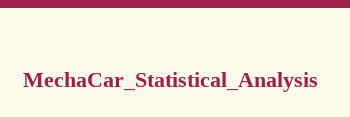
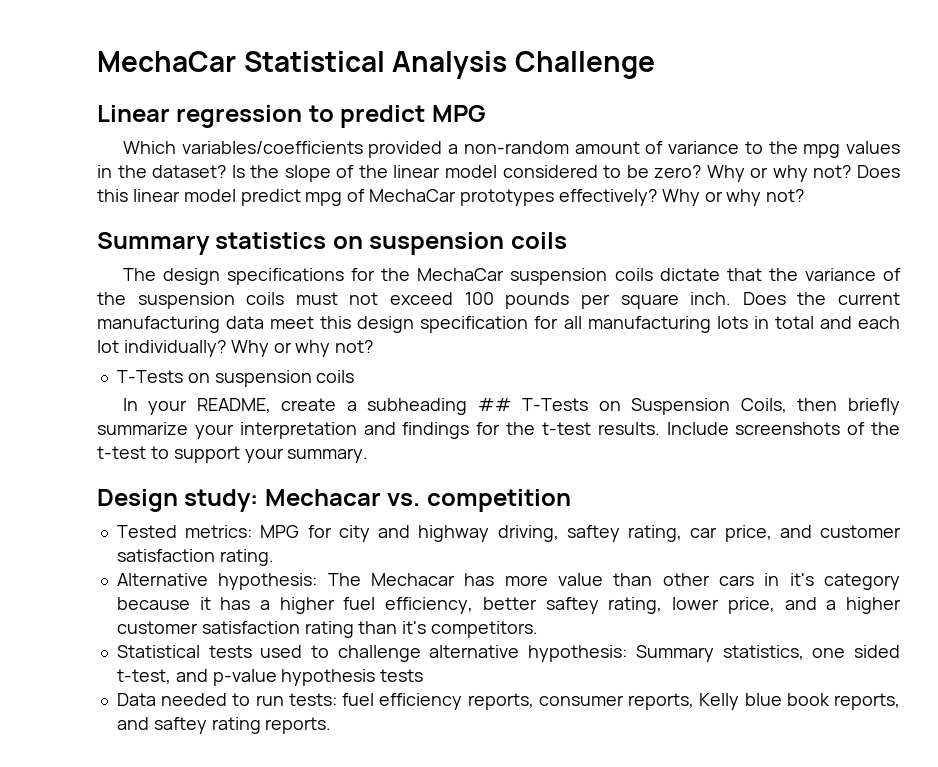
[23,72,318,92] MechaCar_Statistical_Analysis -> [97,51,655,79] [97,105,486,128] [122,141,900,158] [97,165,900,182] [97,189,805,206] [97,232,567,255] [122,268,901,285] [97,292,901,309] [97,316,901,333] [97,340,374,357] [116,370,355,387] [122,398,901,415] [97,422,900,439] [97,446,369,463] [97,489,571,512] [116,525,902,542] [116,549,274,566] [116,573,901,590] [116,597,901,614] [116,621,539,638] [116,645,901,662] [116,669,424,686] [116,693,901,710] [116,717,332,734] MechaCar Statistical Analysis Challenge // Linear regression to predict MPG // Which variables/coefficients provided a non-random amount of variance to the mpg values in the dataset? Is the slope of the linear model considered to be zero? Why or why not? Does this linear model predict mpg of MechaCar prototypes effectively? Why or why not? // Summary statistics on suspension coils // The design specifications for the MechaCar suspension coils dictate that the variance of the suspension coils must not exceed 100 pounds per square inch. Does the current manufacturing data meet this design specification for all manufacturing lots in total and each lot individually? Why or why not? // T-Tests on suspension coils // In your README, create a subheading ## T-Tests on Suspension Coils, then briefly summarize your interpretation and findings for the t-test results. Include screenshots of the t-test to support your summary. // Design study: Mechacar vs. competition // Tested metrics: MPG for city and highway driving, saftey rating, car price, and customer satisfaction rating. // Alternative hypothesis: The Mechacar has more value than other cars in it's category because it has a higher fuel efficiency, better saftey rating, lower price, and a higher customer satisfaction rating than it's competitors. // Statistical tests used to challenge alternative hypothesis: Summary statistics, one sided t-test, and p-value hypothesis tests // Data needed to run tests: fuel efficiency reports, consumer reports, Kelly blue book reports, and saftey rating reports.

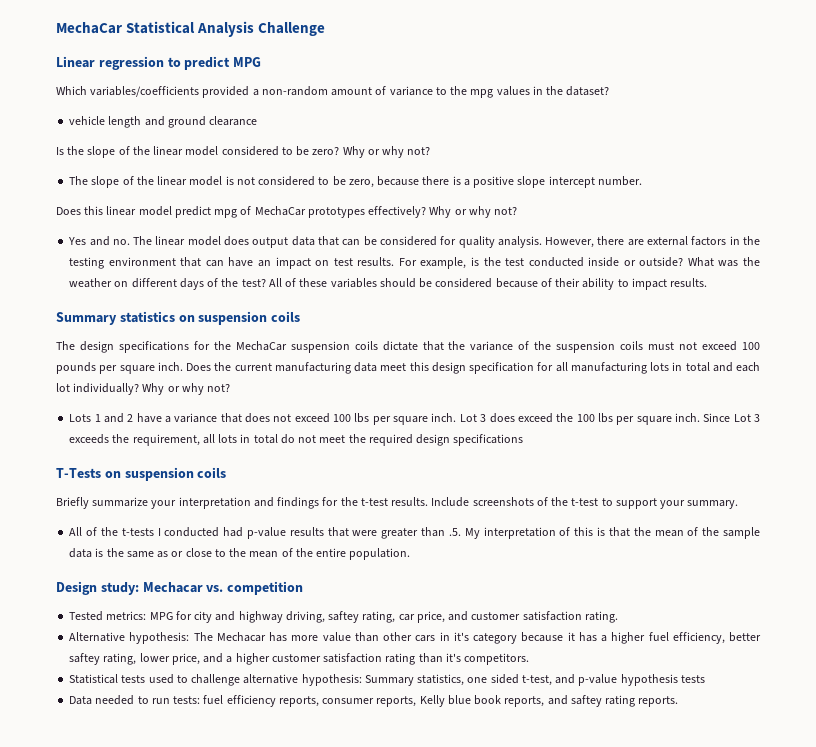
(227, 171) none -> [69,116,258,128] // vehicle length and ground clearance //
(852, 171) none -> [69,176,642,188] // The slope of the linear model is not considered to be zero, because there is a positive slope intercept number. //
(805, 195) none -> [68,236,760,248] [69,257,761,269] [69,278,708,290] // Yes and no. The linear model does output data that can be considered for quality analysis. However, there are external factors in the testing environment that can have an impact on test results. For example, is the test conducted inside or outside? What was the weather on different days of the test? All of these variables should be considered because of their ability to impact results.
[116,370,355,387] [122,398,901,415] T-Tests on suspension coils // In your README, create a subheading ## T-Tests on Suspension Coils, then briefly -> [69,413,761,425] [69,434,524,446] [56,467,227,481] [56,497,89,509] Lots 1 and 2 have a variance that does not exceed 100 lbs per square inch. Lot 3 does exceed the 100 lbs per square inch. Since Lot 3 exceeds the requirement, all lots in total do not meet the required design specifications // T-Tests on suspension coils // Briefly
(369, 455) none -> [69,527,761,539] [69,548,411,560] // All of the t-tests I conducted had p-value results that were greater than .5. My interpretation of this is that the mean of the sample data is the same as or close to the mean of the entire population.

